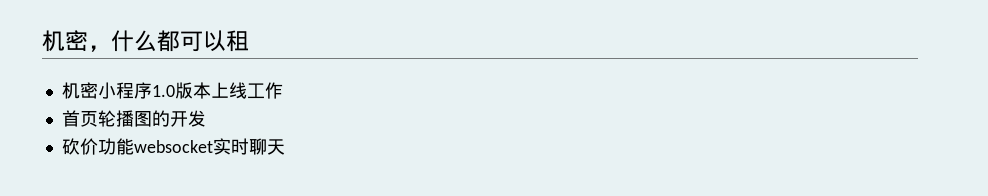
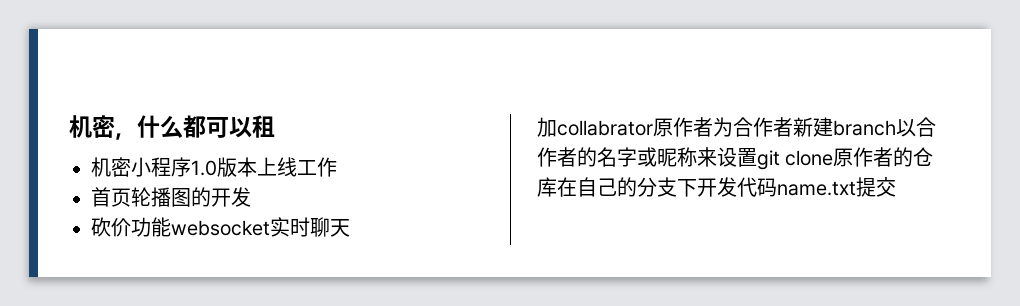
(285, 147) none -> [537,117,936,137] [537,147,934,170] [537,177,896,197] // 加collabrator原作者为合作者新建branch以合作者的名字或昵称来设置git clone原作者的仓库在自己的分支下开发代码name.txt提交

